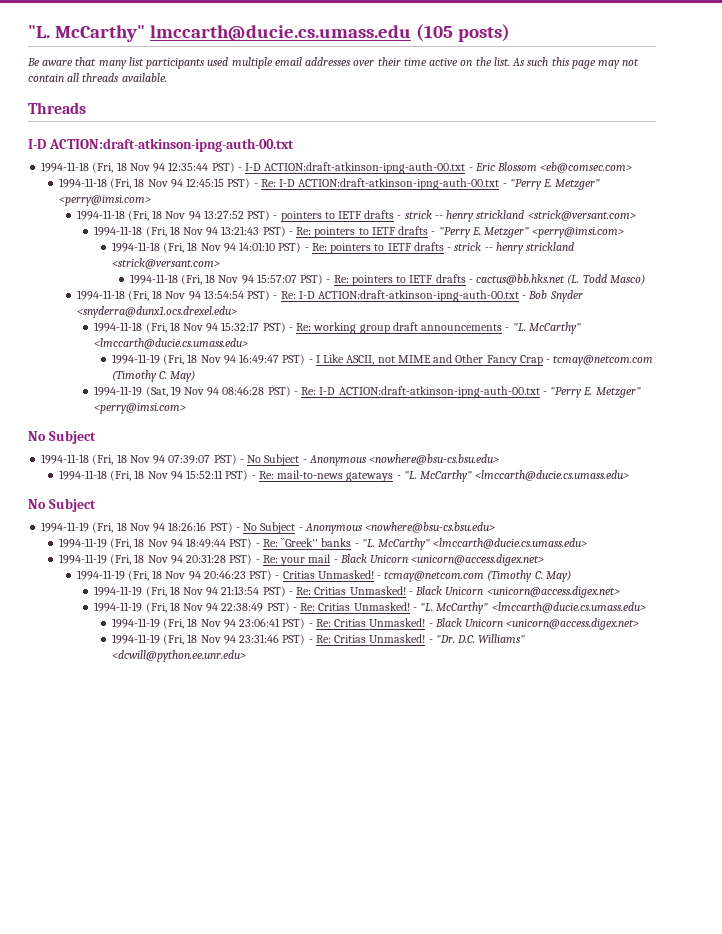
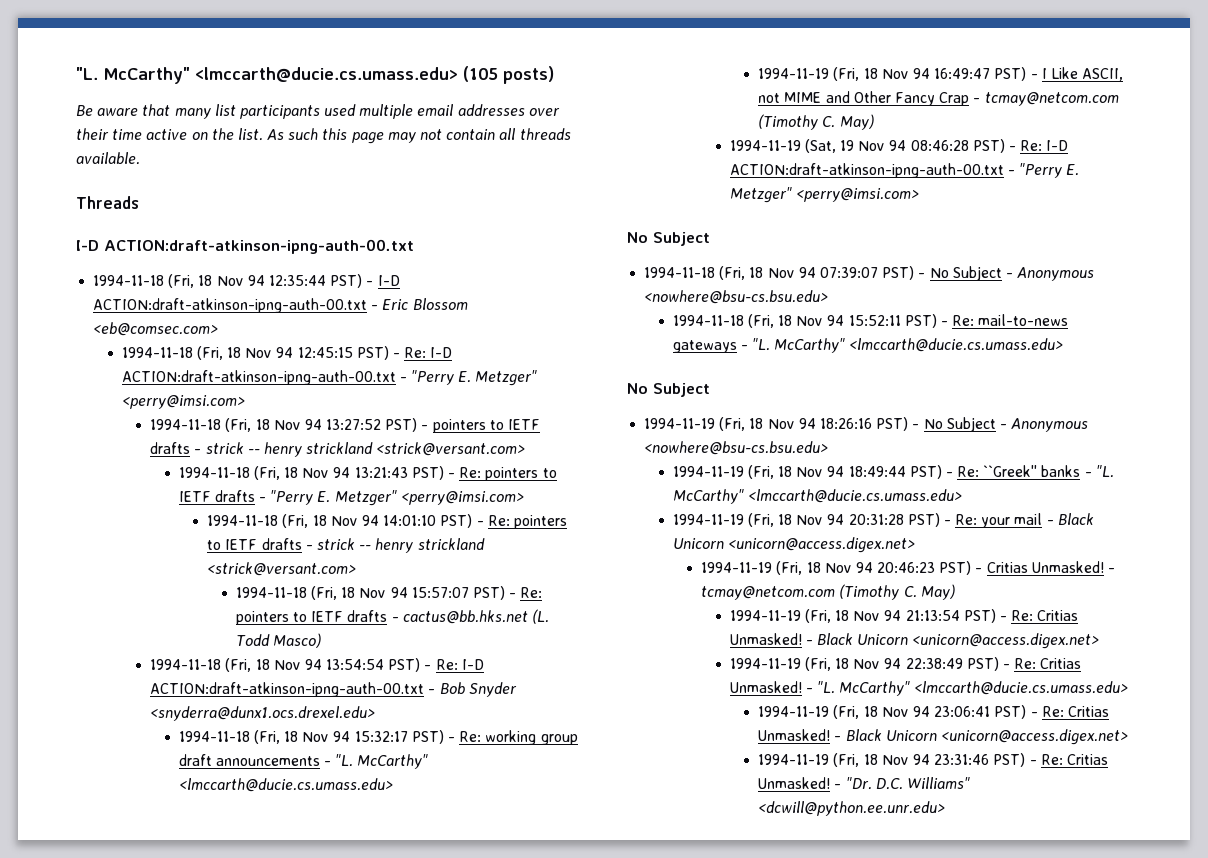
[28,25,411,42] "L. McCarthy" lmccarth@ducie.cs.umass.edu -> [76,67,458,84] "L. McCarthy" <lmccarth@ducie.cs.umass.edu>

